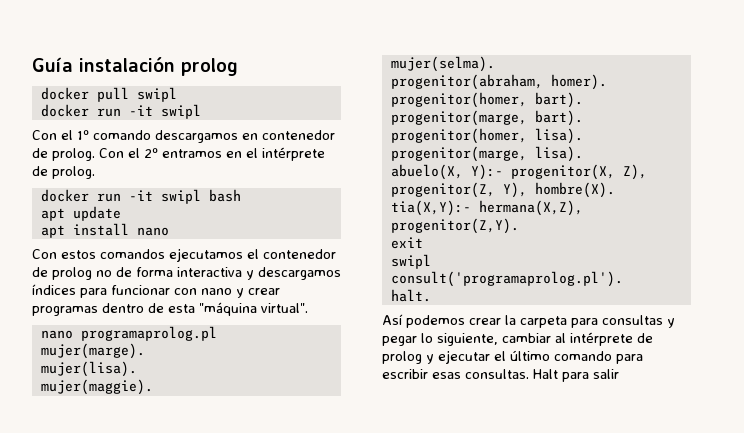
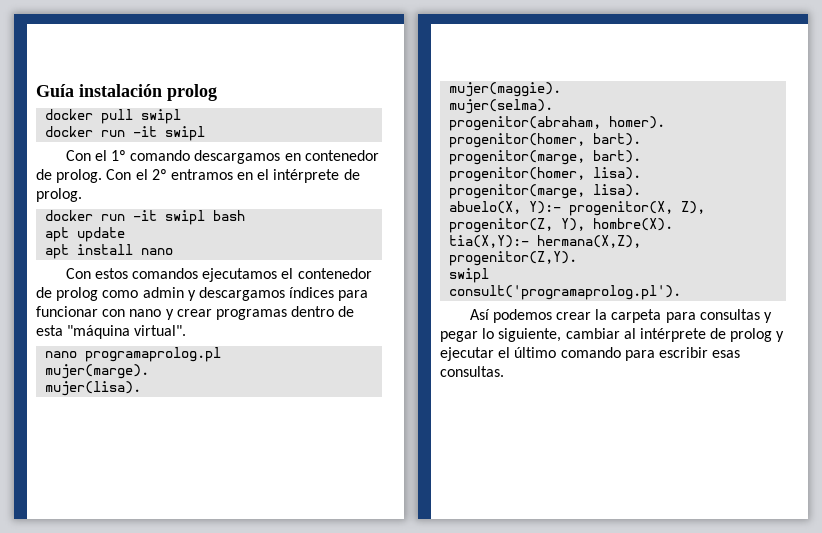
[96,267,242,277] no de forma interactiva -> [102,287,184,298] como admin
[390,237,423,249] // exit -> (578, 258) none
[390,289,431,302] // halt. -> (682, 292) none
[533,369,619,382] Halt para salir -> (504, 371) none

